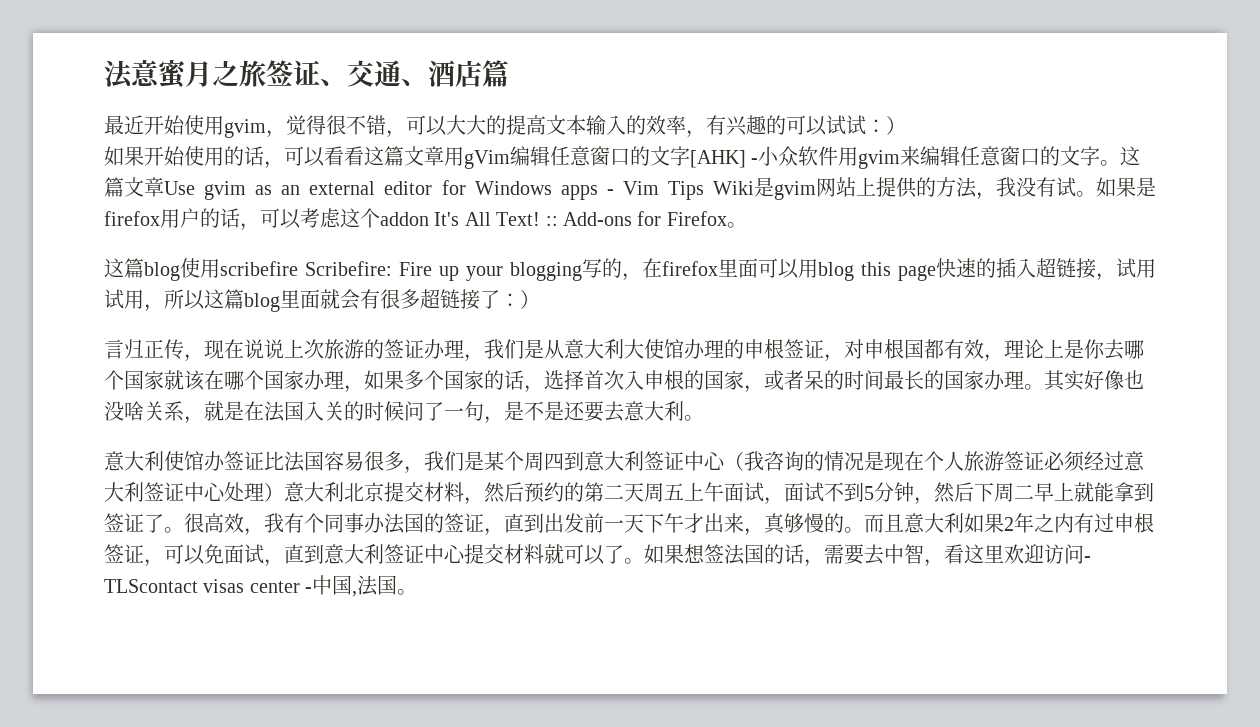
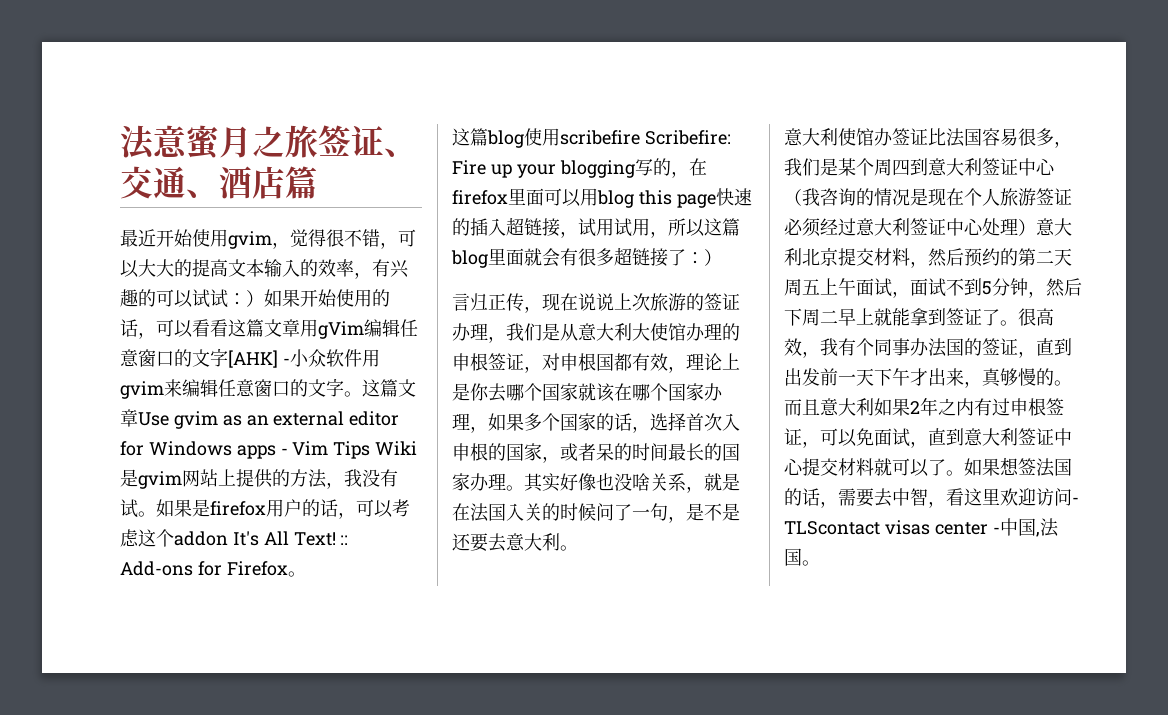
(906, 125) // -> (264, 298) none

